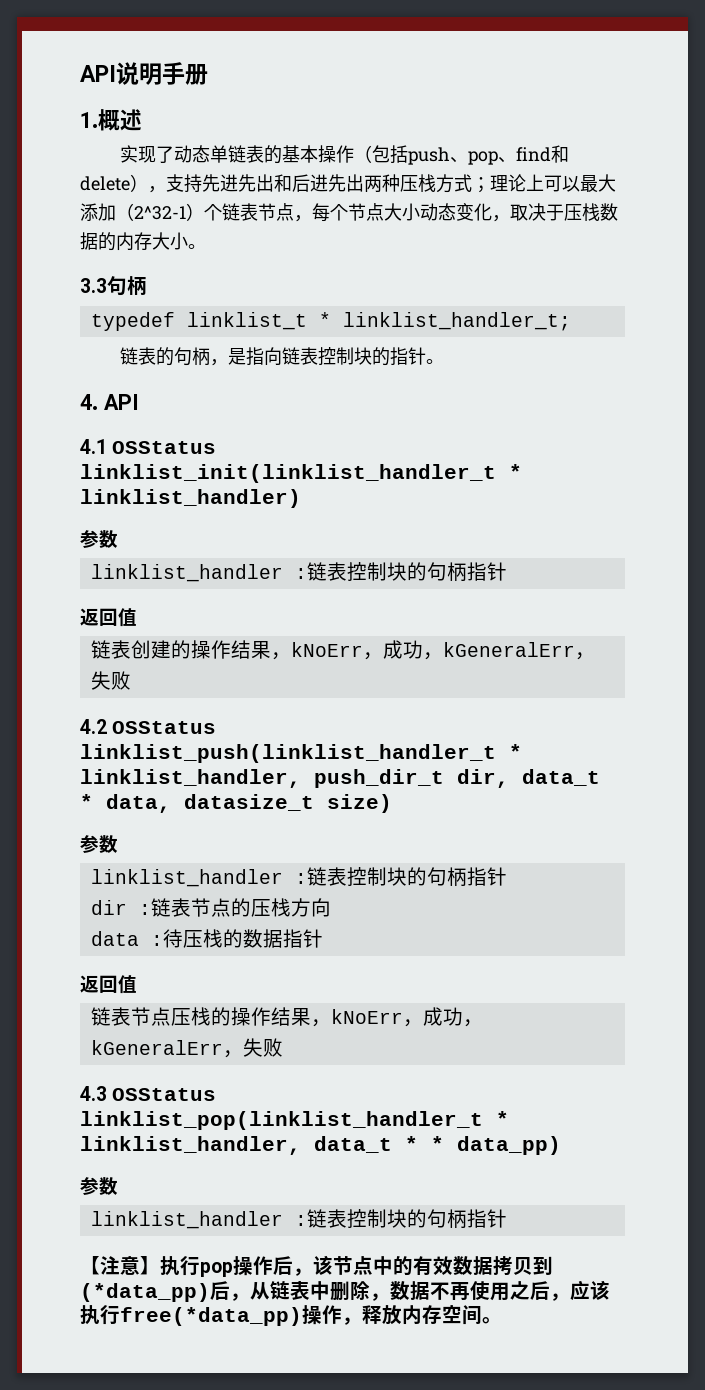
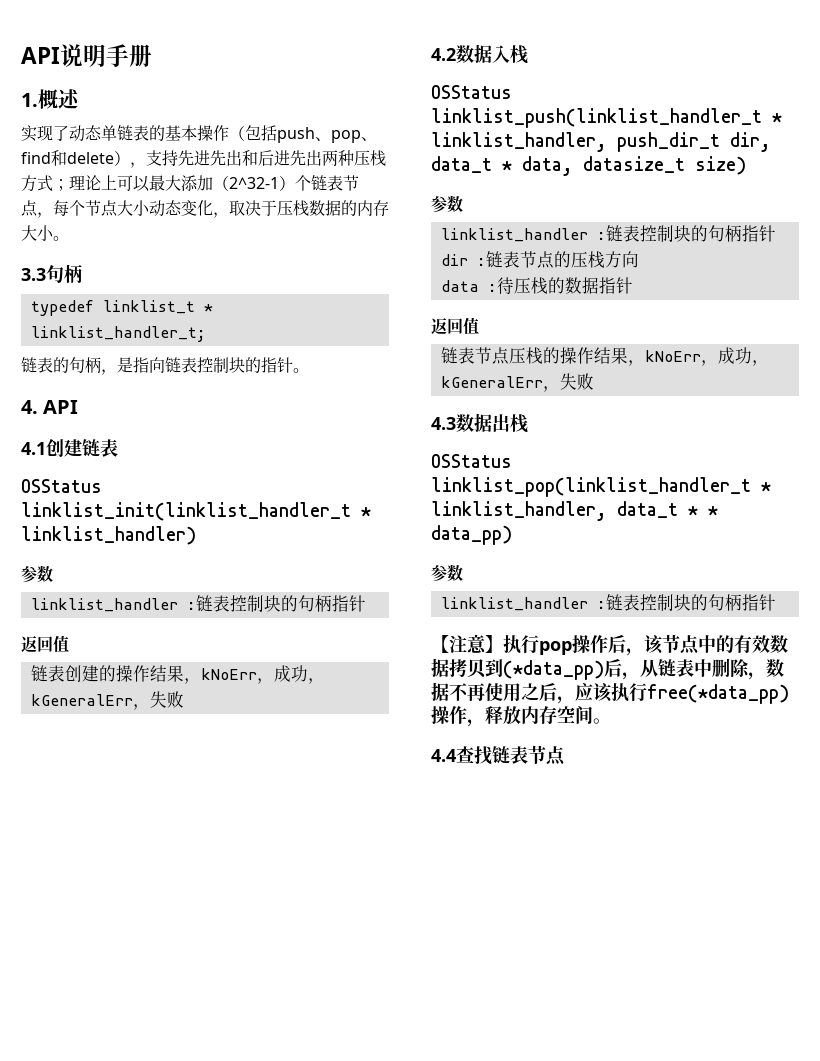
(107, 446) none -> [46,438,118,457] 创建链表 //
(107, 726) none -> [456,44,528,64] 数据入栈 //
(107, 1093) none -> [456,413,528,433] 数据出栈 //
(502, 1320) none -> [431,745,566,766] // 4.4查找链表节点

